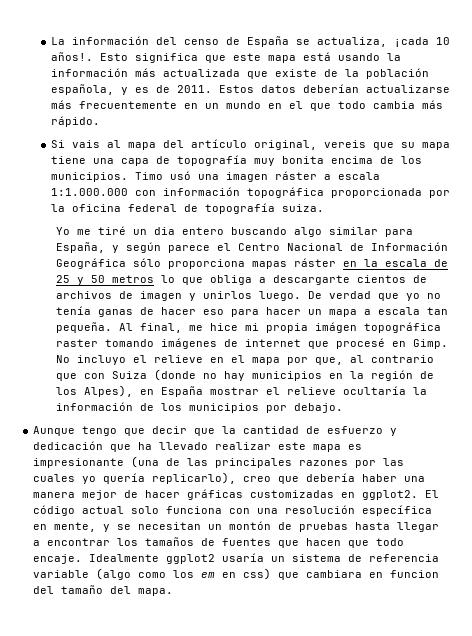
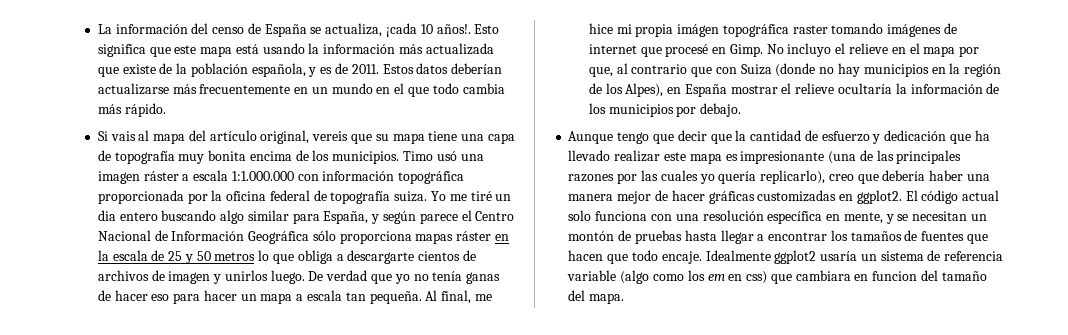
(324, 208) // -> (428, 196) none

